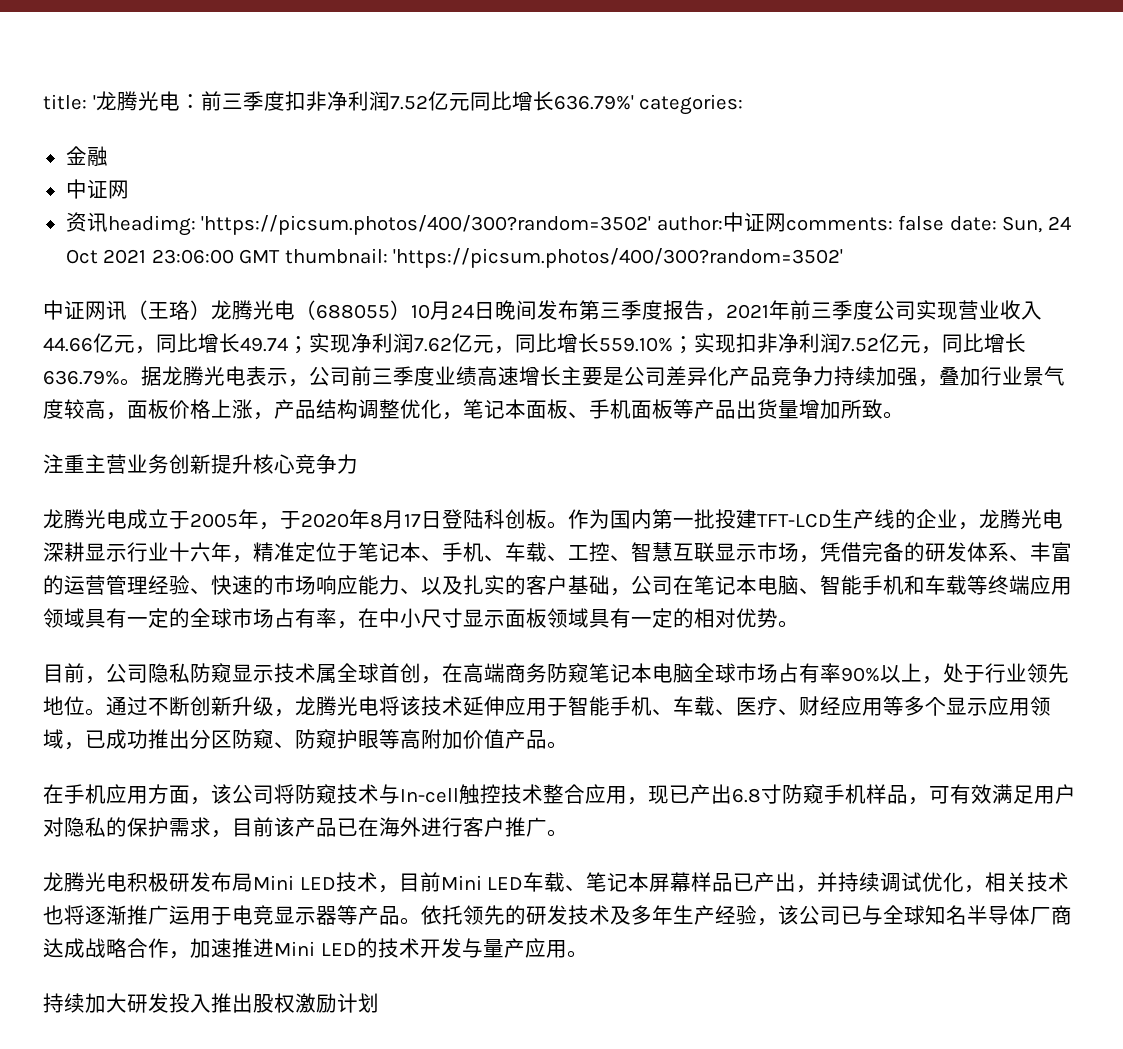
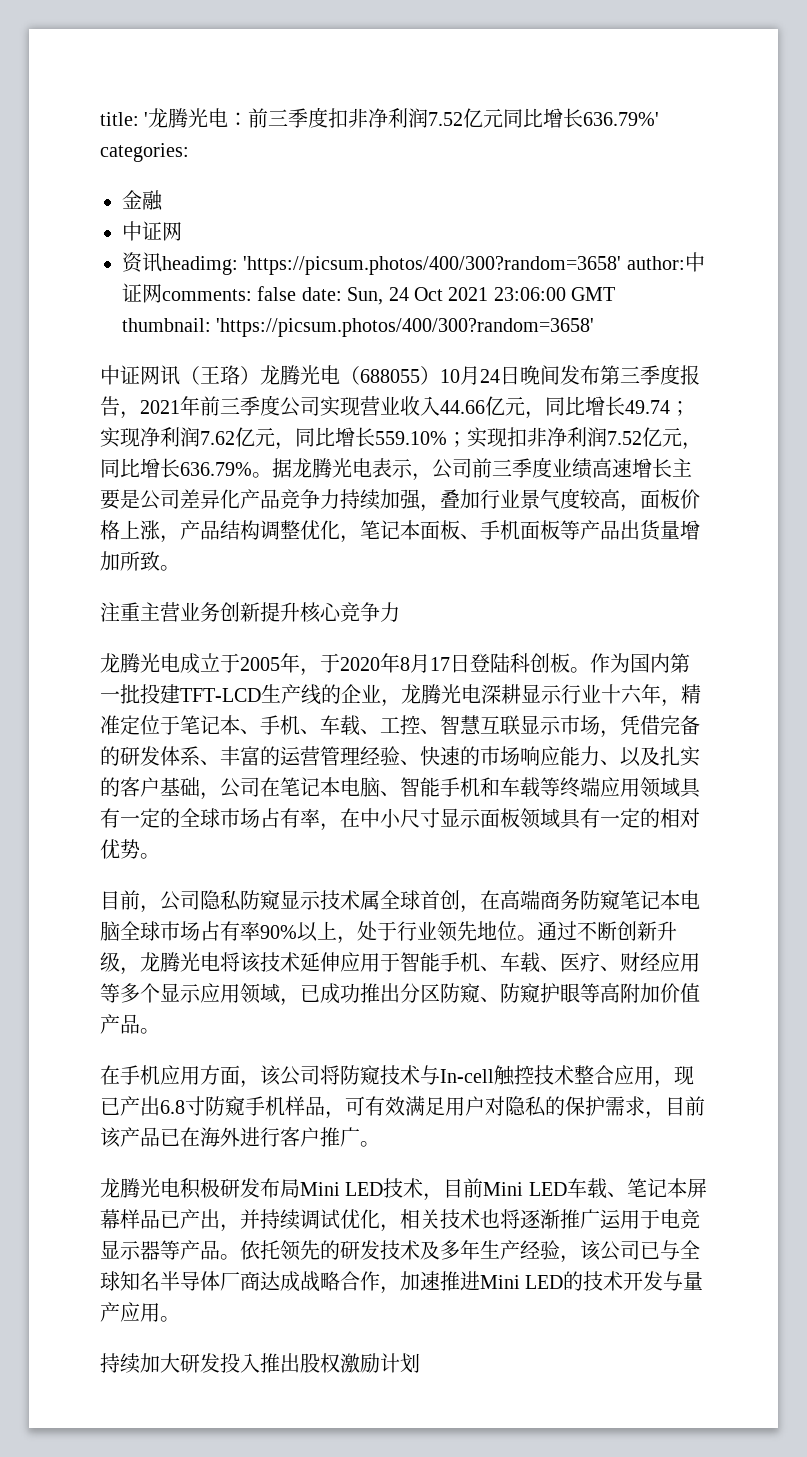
[201,215,652,235] 'https://picsum.photos/400/300?random=3502' -> [243,256,622,275] 'https://picsum.photos/400/300?random=3658'
[393,248,844,268] 'https://picsum.photos/400/300?random=3502' -> [216,318,595,337] 'https://picsum.photos/400/300?random=3658'

